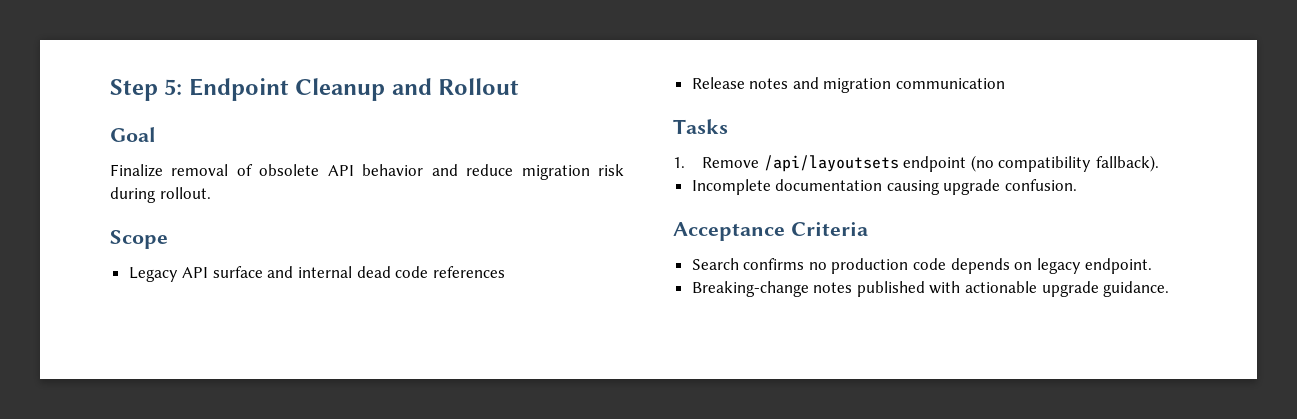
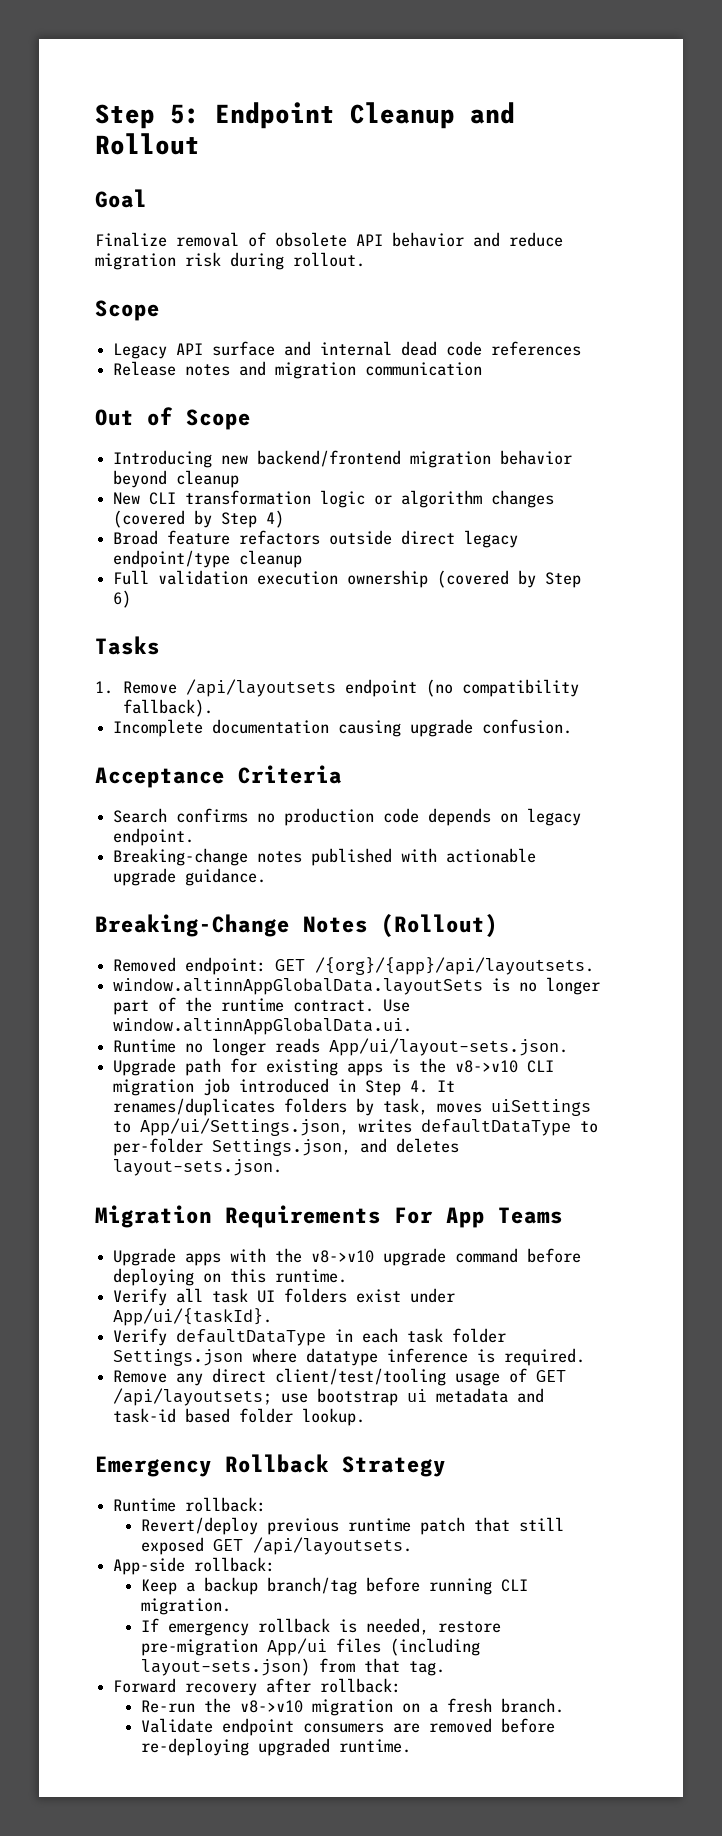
(1006, 83) none -> [95,407,251,430] [113,450,573,468] [113,470,240,488] [113,490,555,508] [113,510,285,528] [113,530,519,548] [113,550,303,568] [113,570,582,588] [113,590,132,608] // Out of Scope // Introducing new backend/frontend migration behavior beyond cleanup // New CLI transformation logic or algorithm changes (covered by Step 4) // Broad feature refactors outside direct legacy endpoint/type cleanup // Full validation execution ownership (covered by Step 6)
(1170, 289) none -> [95,914,498,937] [113,957,595,975] [113,977,601,995] [113,997,411,1015] [113,1018,413,1035] [113,1038,569,1056] [113,1058,555,1076] [113,1078,456,1096] [113,1098,592,1116] [113,1118,599,1136] [113,1138,460,1156] [113,1159,283,1176] [95,1205,563,1228] [113,1248,582,1266] [113,1268,348,1286] [113,1288,456,1306] [113,1308,273,1326] [113,1328,507,1346] [113,1348,586,1366] [113,1368,567,1386] [113,1388,545,1406] [113,1408,366,1426] [95,1454,446,1477] [113,1497,267,1512] [141,1517,565,1535] [141,1537,413,1555] [113,1557,276,1575] [141,1577,529,1595] [141,1598,232,1615] [141,1618,502,1636] [141,1638,481,1656] [141,1658,446,1676] [113,1678,402,1696] [141,1698,565,1716] [141,1718,556,1736] [141,1738,412,1756] // Breaking-Change Notes (Rollout) // Removed endpoint: GET /{org}/{app}/api/layoutsets. // window.altinnAppGlobalData.layoutSets is no longer part of the runtime contract. Use window.altinnAppGlobalData.ui. // Runtime no longer reads App/ui/layout-sets.json. // Upgrade path for existing apps is the v8->v10 CLI migration job introduced in Step 4. It renames/duplicates folders by task, moves uiSettings to App/ui/Settings.json, writes defaultDataType to per-folder Settings.json, and deletes layout-sets.json. // Migration Requirements For App Teams // Upgrade apps with the v8->v10 upgrade command before deploying on this runtime. // Verify all task UI folders exist under App/ui/{taskId}. // Verify defaultDataType in each task folder Settings.json where datatype inference is required. // Remove any direct client/test/tooling usage of GET /api/layoutsets; use bootstrap ui metadata and task-id based folder lookup. // Emergency Rollback Strategy // Runtime rollback: // Revert/deploy previous runtime patch that still exposed GET /api/layoutsets. // App-side rollback: // Keep a backup branch/tag before running CLI migration. // If emergency rollback is needed, restore pre-migration App/ui files (including layout-sets.json) from that tag. // Forward recovery after rollback: // Re-run the v8->v10 migration on a fresh branch. // Validate endpoint consumers are removed before re-deploying upgraded runtime.

